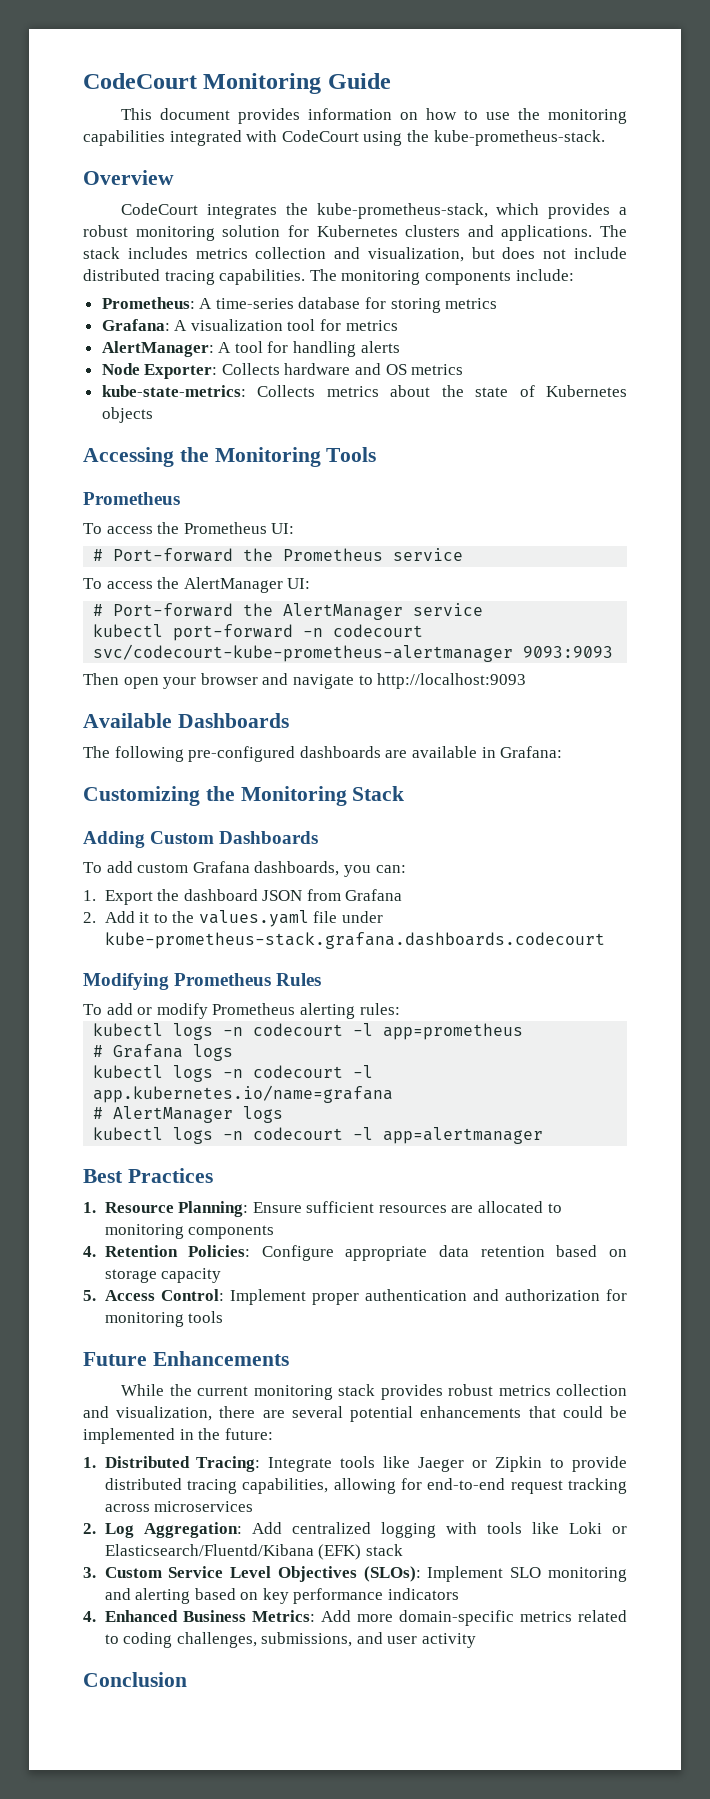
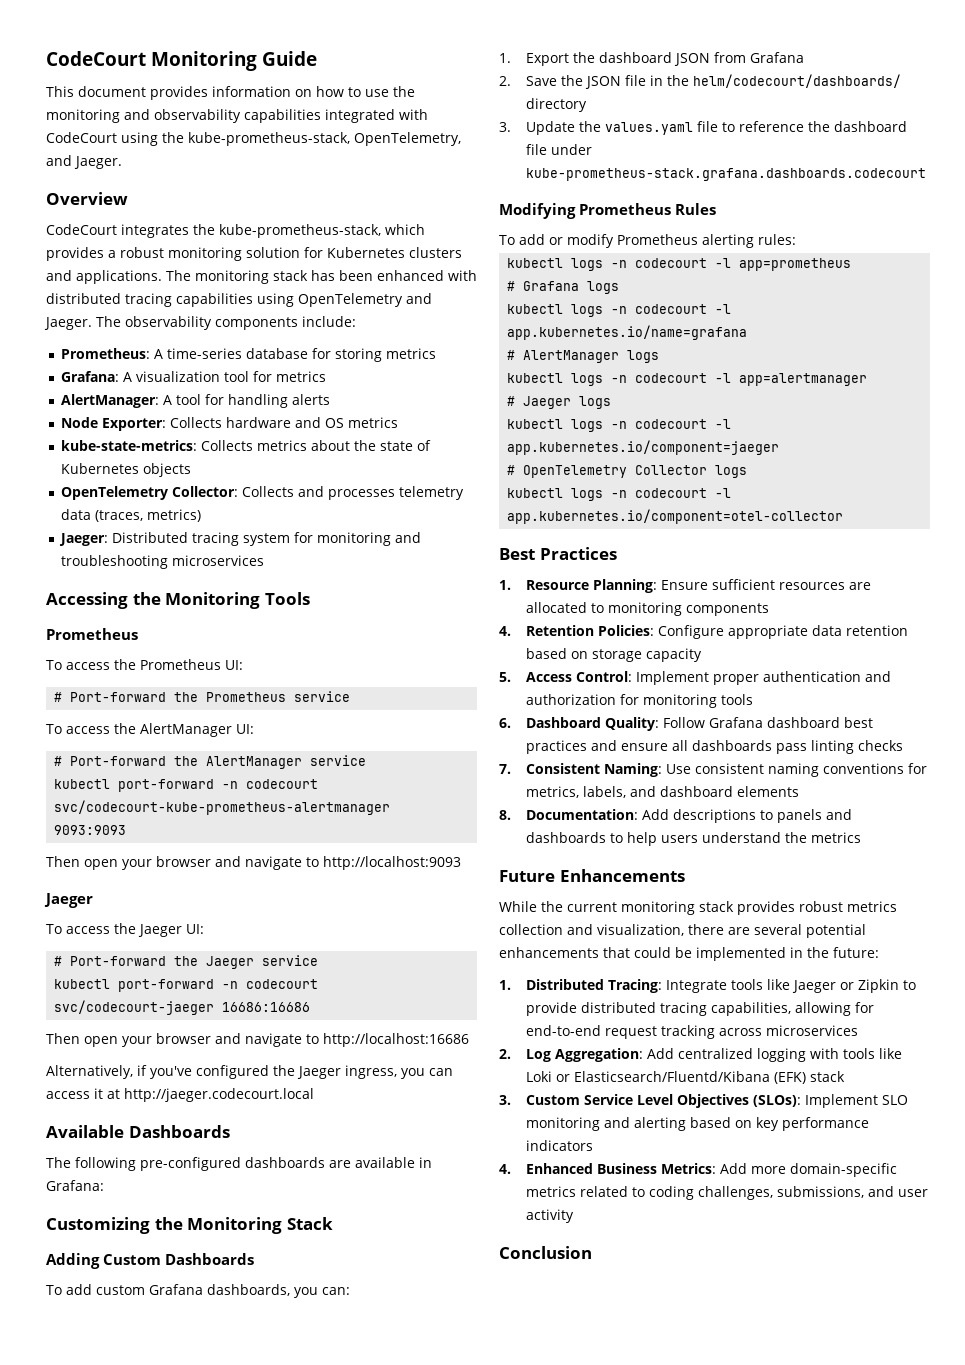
(627, 116) none -> [124,109,241,123] and observability
[433,130,605,146] kube-prometheus-stack. -> [188,132,461,146] [46,155,122,169] kube-prometheus-stack, OpenTelemetry, and Jaeger.
[83,247,627,262] [83,269,421,285] stack includes metrics collection and visualization, but does not include distributed tracing capabilities. The monitoring -> [195,270,477,284] [46,293,432,307] [44,316,212,330] monitoring stack has been enhanced with distributed tracing capabilities using OpenTelemetry and Jaeger. The observability
(153, 415) none -> [60,486,464,500] [60,509,201,522] [58,532,421,546] [60,555,264,569] // OpenTelemetry Collector: Collects and processes telemetry data (traces, metrics) // Jaeger: Distributed tracing system for monitoring and troubleshooting microservices
(527, 681) none -> [44,893,93,908] [46,923,204,937] [54,955,319,969] [54,979,319,992] [54,1000,311,1015] [46,1033,469,1047] [46,1065,453,1079] [46,1088,314,1102] // Jaeger // To access the Jaeger UI: // # Port-forward the Jaeger service // kubectl port-forward -n codecourt svc/codecourt-jaeger 16686:16686 // Then open your browser and navigate to http://localhost:16686 // Alternatively, if you've configured the Jaeger ingress, you can access it at http://jaeger.codecourt.local
[104,910,309,927] Add it to the values.yaml -> [525,74,901,89] [525,98,587,112] [499,121,907,135] Save the JSON file in the helm/codecourt/dashboards/ directory // 3. Update the values.yaml file to reference the dashboard
(544, 1135) none -> [507,396,612,409] [507,419,732,432] [507,440,780,455] [507,465,748,478] [507,488,732,501] [507,509,844,524] // # Jaeger logs // kubectl logs -n codecourt -l app.kubernetes.io/component=jaeger // # OpenTelemetry Collector logs // kubectl logs -n codecourt -l app.kubernetes.io/component=otel-collector
(224, 1317) none -> [499,717,873,731] [525,740,903,754] [499,763,927,777] [525,786,799,798] [499,809,852,823] [525,832,861,846] // 6. Dashboard Quality: Follow Grafana dashboard best practices and ensure all dashboards pass linting checks // 7. Consistent Naming: Use consistent naming conventions for metrics, labels, and dashboard elements // 8. Documentation: Add descriptions to panels and dashboards to help users understand the metrics

